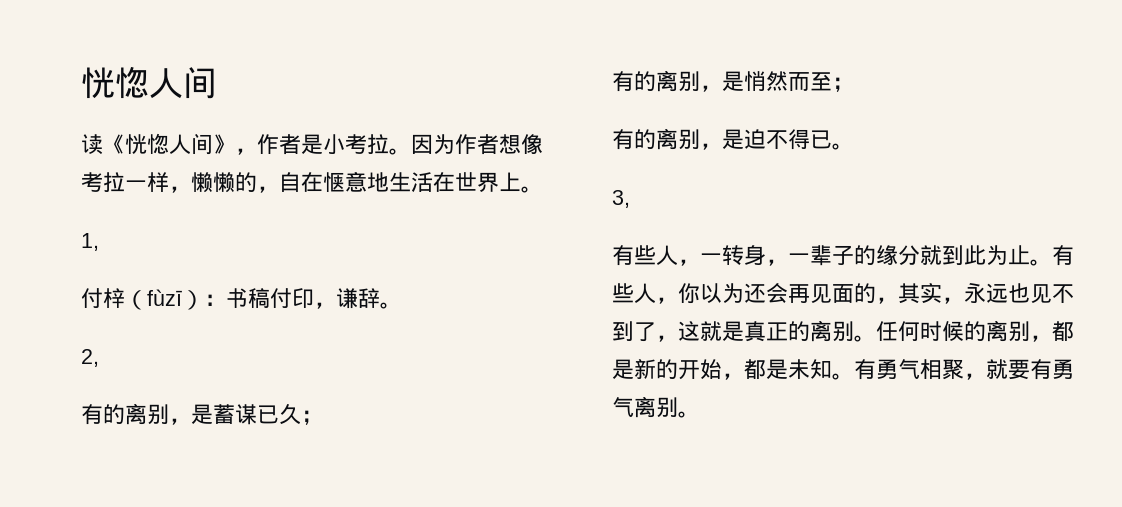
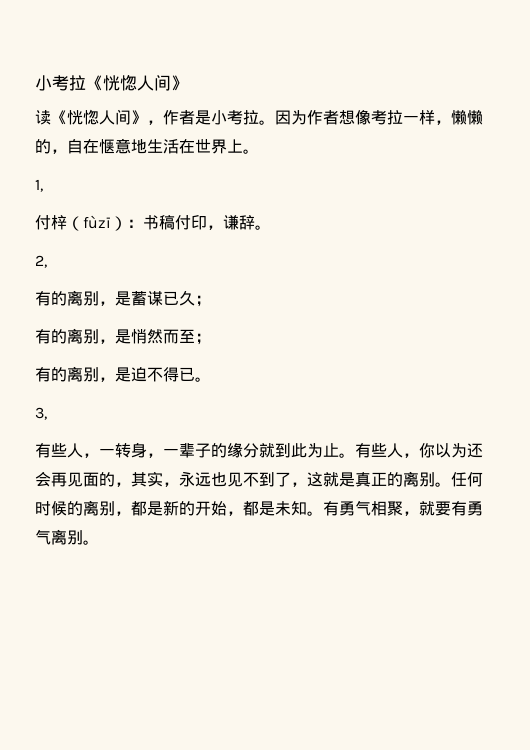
[81,66,217,99] 恍惚人间 -> [35,74,188,91] 小考拉《恍惚人间》

